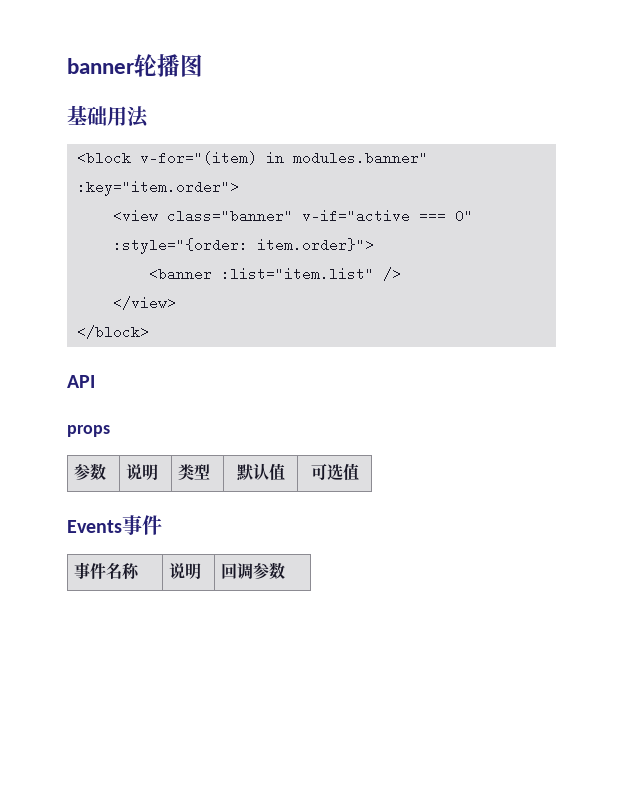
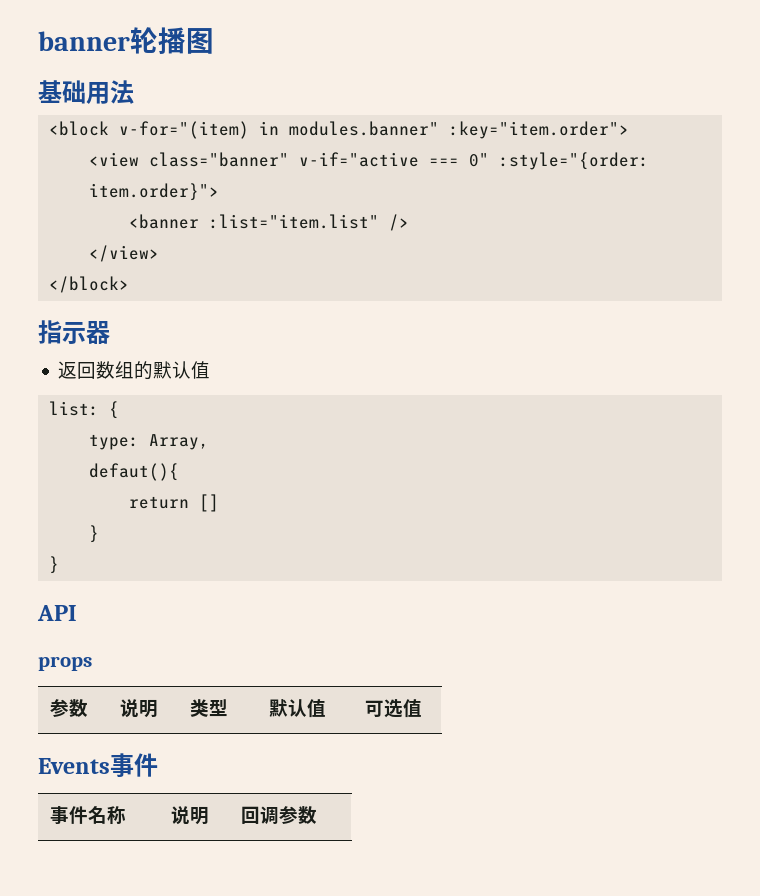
(149, 332) none -> [38,320,110,344] [58,361,211,380] [49,401,120,419] [89,434,210,450] [89,463,180,481] [129,494,220,512] [89,525,100,543] [49,556,60,574] // 指示器 // 返回数组的默认值 // list: { // type: Array, // defaut(){ // return [] // } // }

